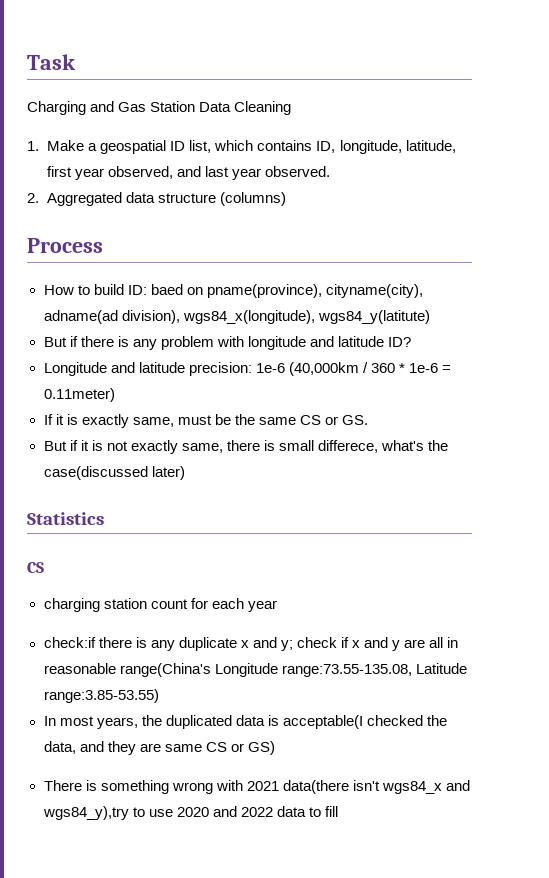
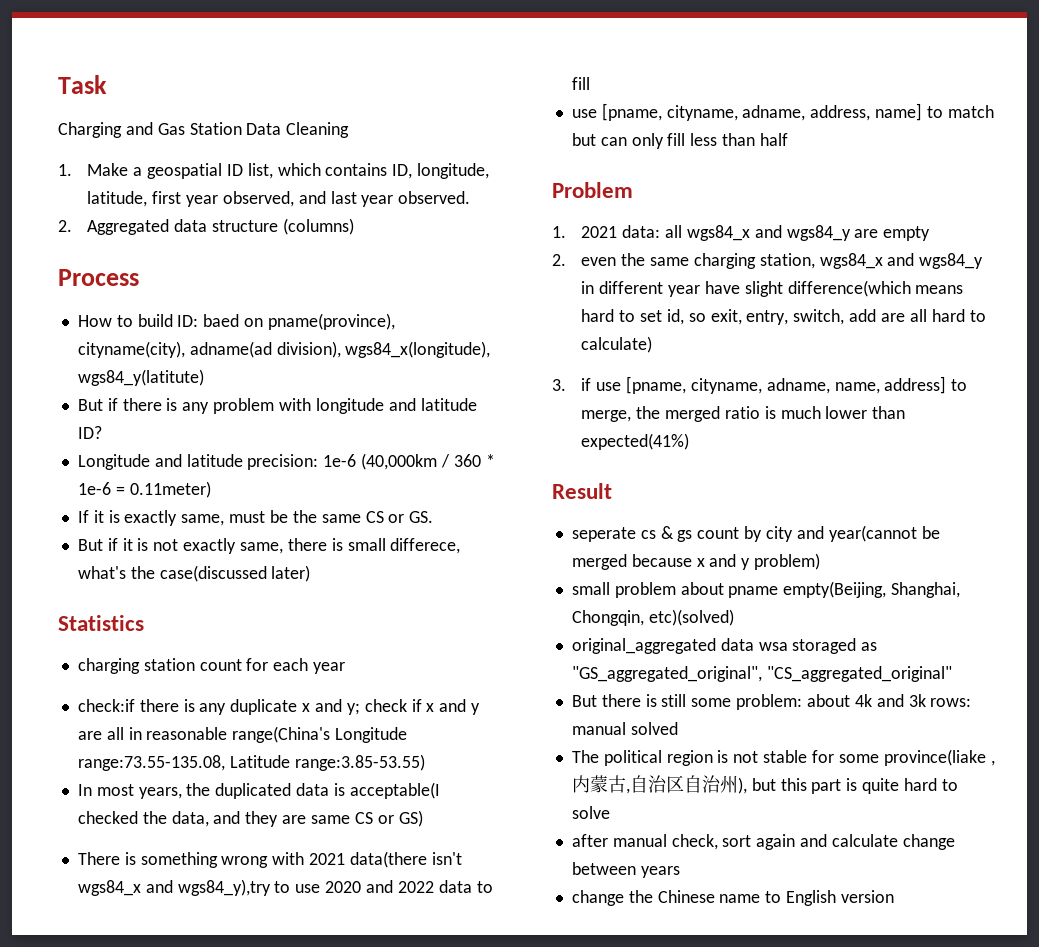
[27,562,44,573] // CS -> (144, 623) none
(338, 811) none -> [571,103,994,121] [571,133,788,149] [552,182,633,198] [552,225,931,241] [552,253,984,269] [581,280,964,297] [581,309,986,325] [581,336,653,353] [552,376,968,394] [581,406,906,422] [581,433,690,450] [552,483,612,499] [571,525,940,542] [571,553,821,570] [571,581,961,598] [571,609,734,626] [571,638,878,654] [571,666,952,682] [571,694,972,710] [571,722,678,735] [571,749,995,766] [571,775,958,794] [571,806,610,819] [571,834,955,850] [571,862,680,878] [571,890,894,906] // use [pname, cityname, adname, address, name] to match but can only fill less than half // Problem // 1. 2021 data: all wgs84_x and wgs84_y are empty // 2. even the same charging station, wgs84_x and wgs84_y in different year have slight difference(which means hard to set id, so exit, entry, switch, add are all hard to calculate) // 3. if use [pname, cityname, adname, name, address] to merge, the merged ratio is much lower than expected(41%) // Result // seperate cs & gs count by city and year(cannot be merged because x and y problem) // small problem about pname empty(Beijing, Shanghai, Chongqin, etc)(solved) // original_aggregated data wsa storaged as "GS_aggregated_original", "CS_aggregated_original" // But there is still some problem: about 4k and 3k rows: manual solved // The political region is not stable for some province(liake ,内蒙古,自治区自治州), but this part is quite hard to solve // after manual check, sort again and calculate change between years // change the Chinese name to English version

